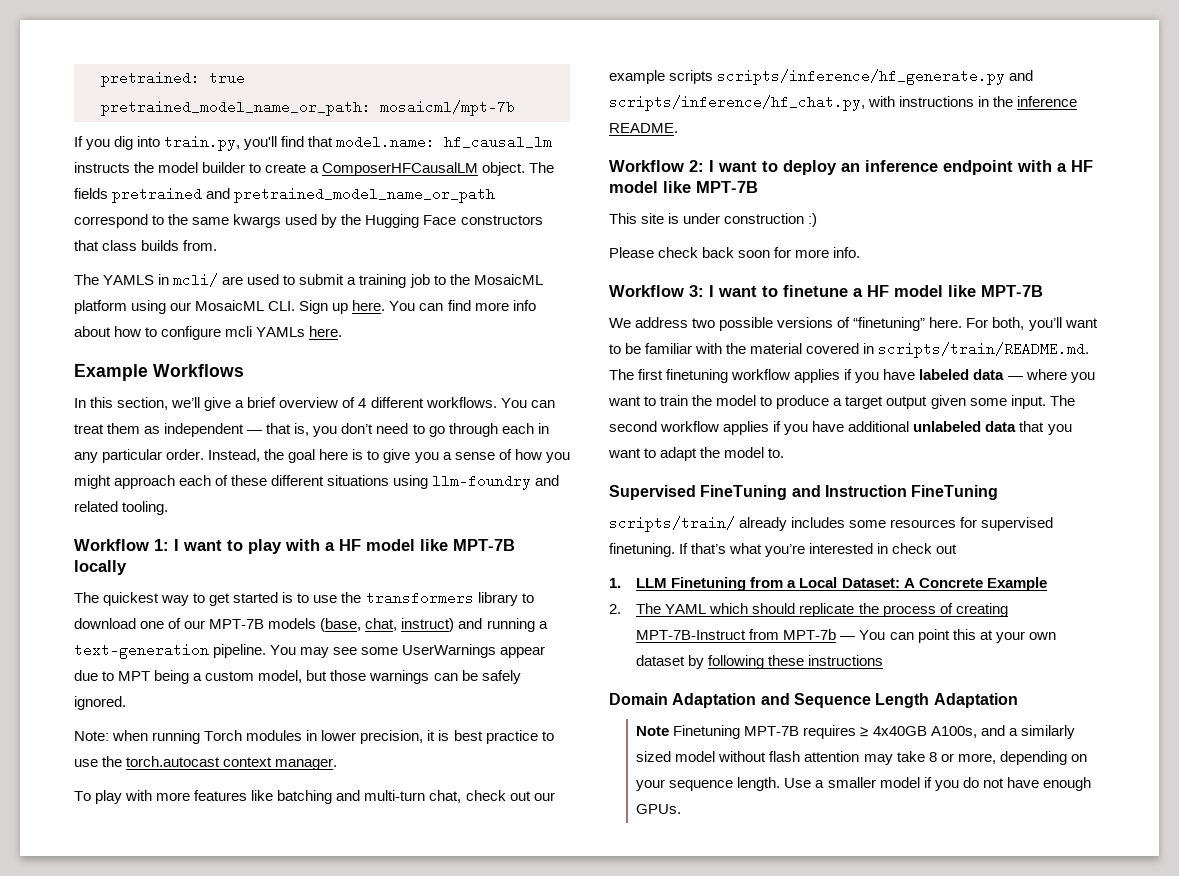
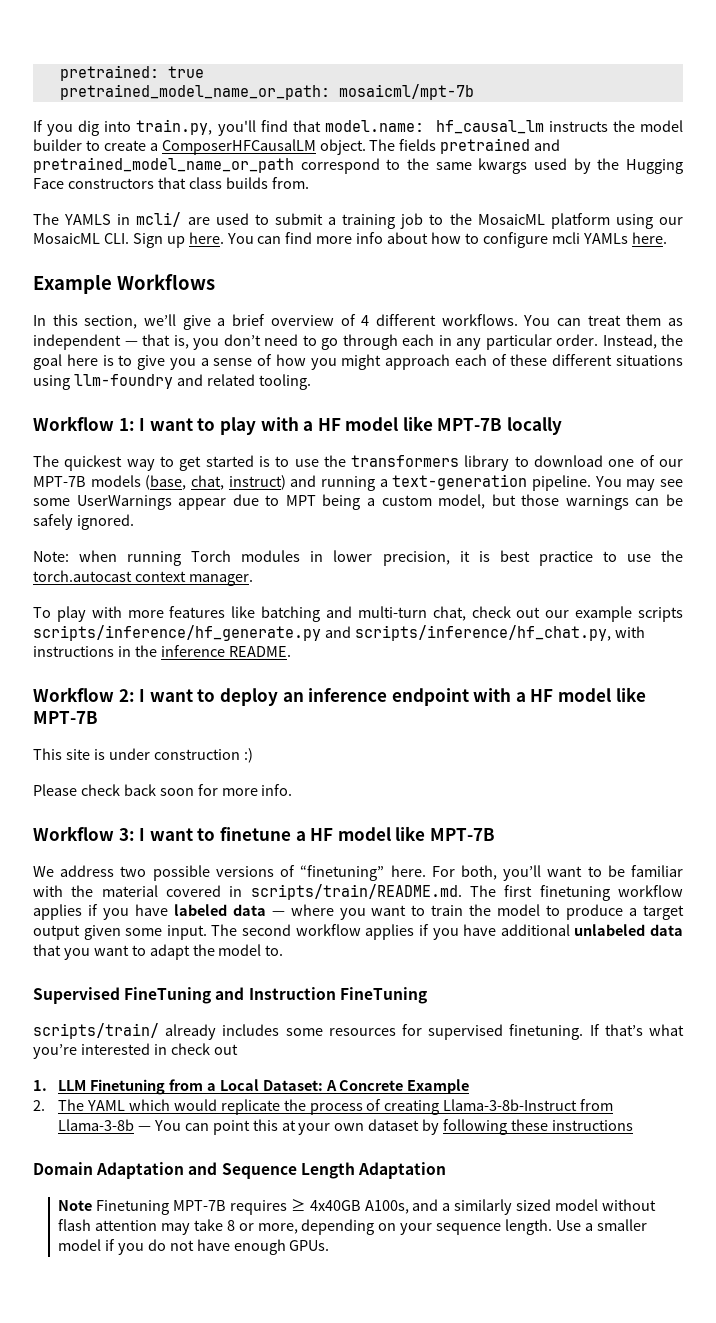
[752,603,796,614] should -> [173,1099,217,1111] would
[636,629,837,640] MPT-7B-Instruct from MPT-7b -> [443,1099,614,1111] [58,1119,135,1131] Llama-3-8b-Instruct from Llama-3-8b

